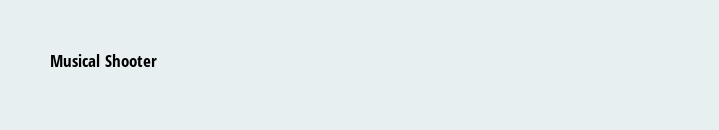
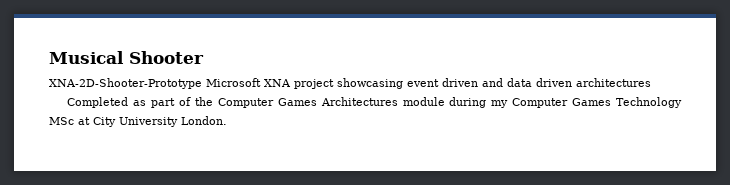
(157, 60) none -> [49,78,651,89] [67,97,682,108] [49,116,227,127] // XNA-2D-Shooter-Prototype Microsoft XNA project showcasing event driven and data driven architectures // Completed as part of the Computer Games Architectures module during my Computer Games Technology MSc at City University London.

